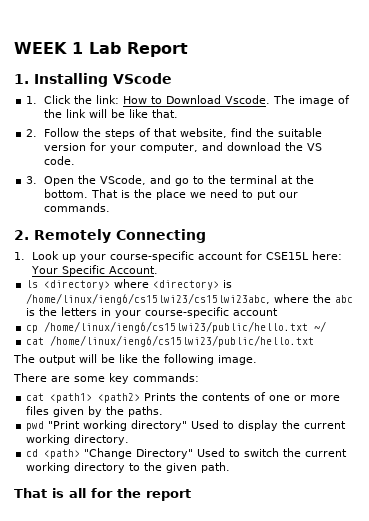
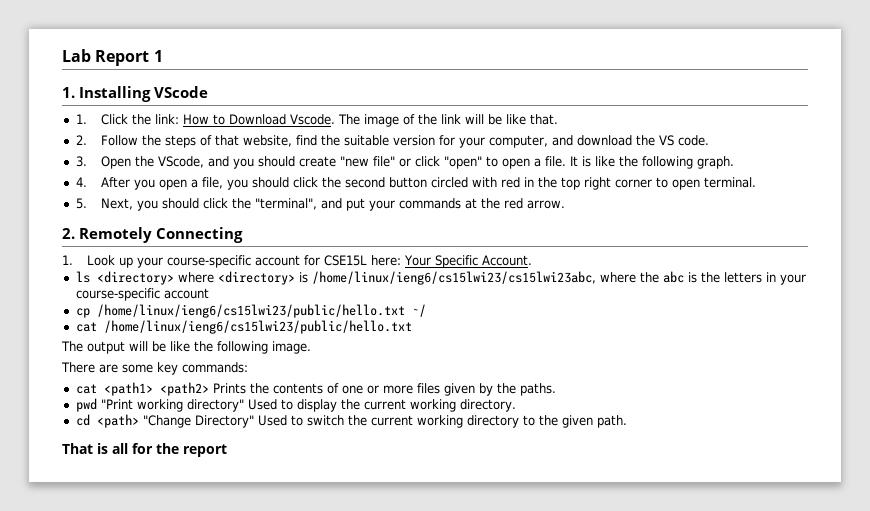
[14,42,83,54] WEEK 1 -> (62, 55) none
(188, 49) none -> [153,50,163,62] 1
[174,175,314,186] [43,189,298,200] [43,203,110,212] go to the terminal at the bottom. That is the place we need to put our commands. -> [232,156,734,169] [75,177,756,190] [75,198,565,211] you should create "new file" or click "open" to open a file. It is like the following graph. // 4. After you open a file, you should click the second button circled with red in the top right corner to open terminal. // 5. Next, you should click the "terminal", and put your commands at the red arrow.

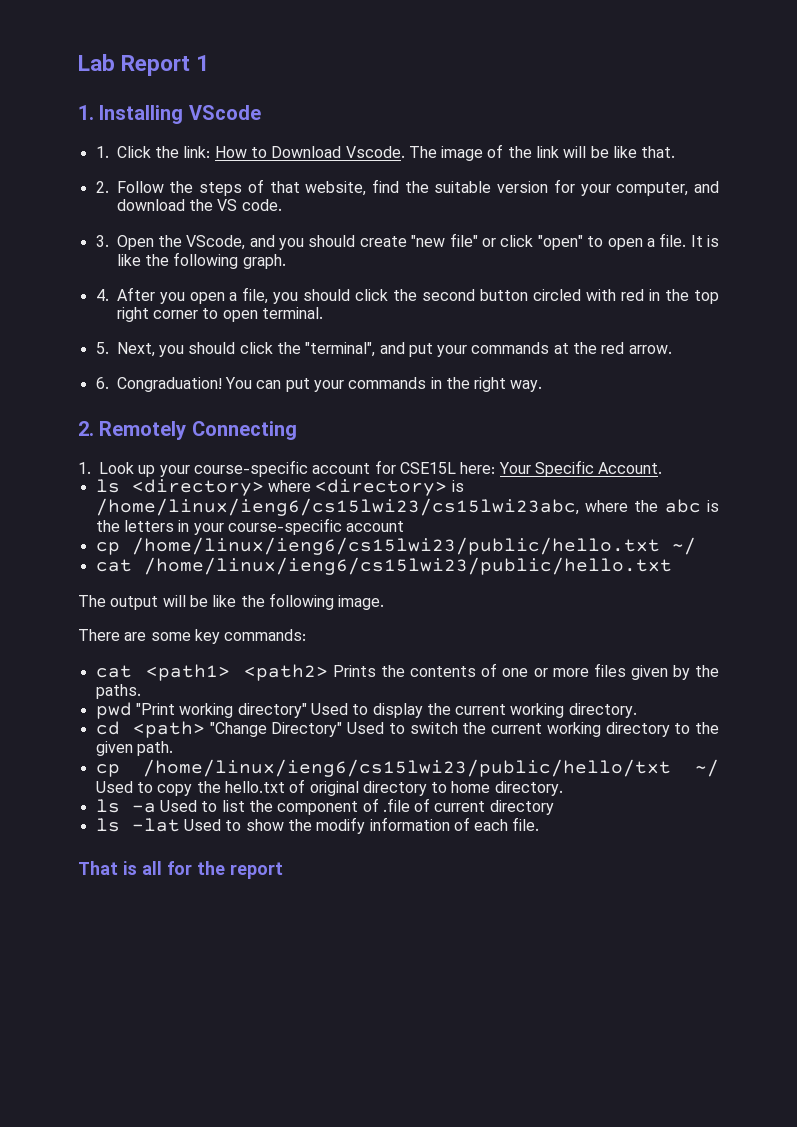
(565, 204) none -> [95,377,543,392] // 6. Congraduation! You can put your commands in the right way.
(627, 421) none -> [95,759,719,777] [95,779,563,796] [95,798,554,815] [95,817,540,834] // cp /home/linux/ieng6/cs15lwi23/public/hello/txt ~/ Used to copy the hello.txt of original directory to home directory. // ls -a Used to list the component of .file of current directory // ls -lat Used to show the modify information of each file.

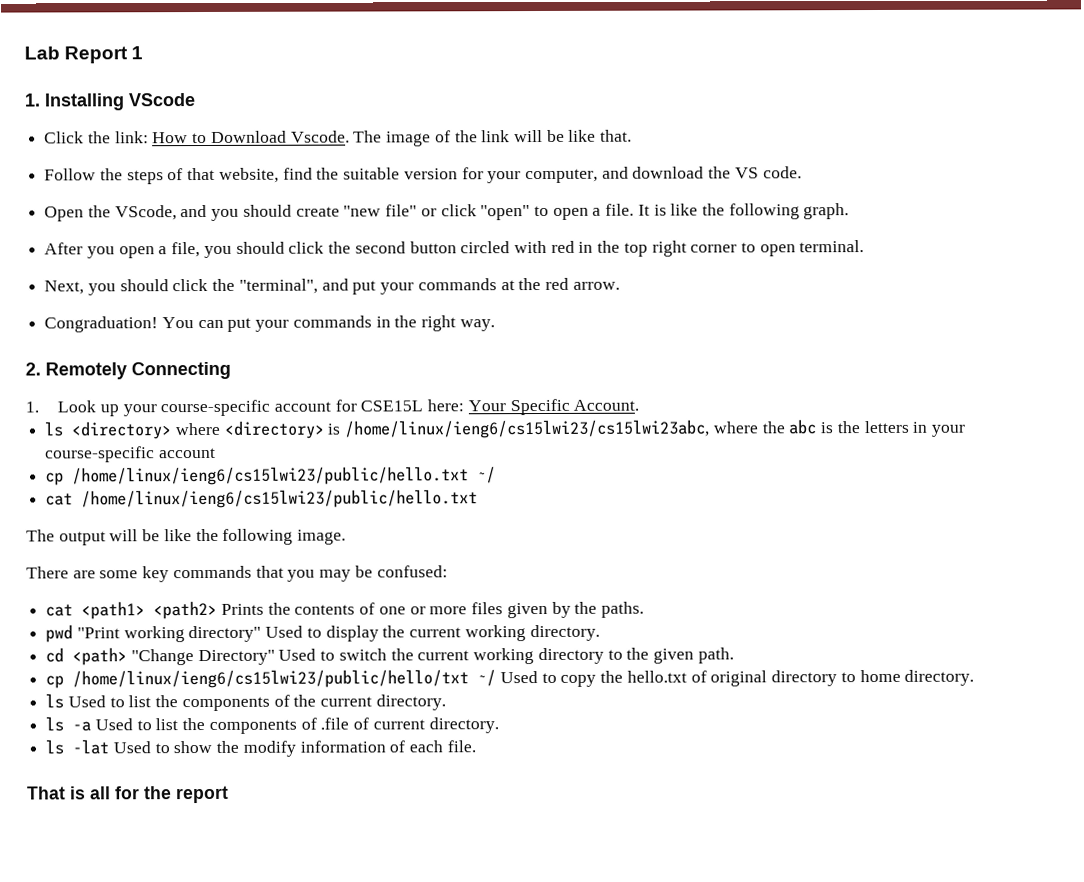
[95,146,109,158] 1. -> (196, 100) none
[95,181,109,193] 2. -> (633, 135) none
[95,235,109,247] 3. -> (802, 172) none
[95,289,109,301] 4. -> (850, 211) none
[95,342,109,354] 5. -> (865, 246) none
[95,377,109,389] 6. -> (620, 285) none
[224,629,307,641] commands: -> [172,565,448,582] commands that you may be confused:
(563, 788) none -> [45,693,446,712] // ls Used to list the components of the current directory.
[277,801,359,815] component -> [208,719,297,734] components
[489,800,554,815] directory -> [428,717,499,734] directory.

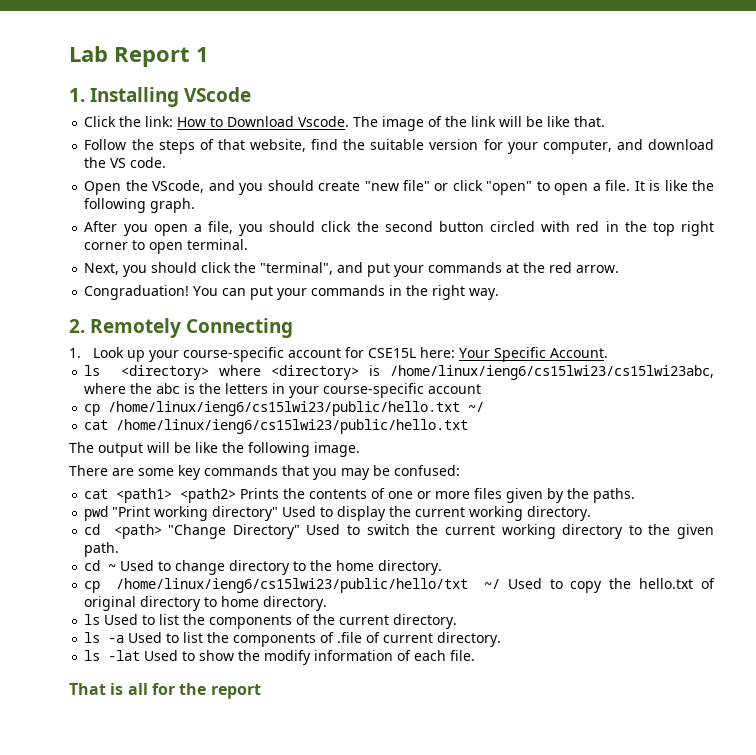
(734, 655) none -> [84,560,443,575] // cd ~ Used to change directory to the home directory.

